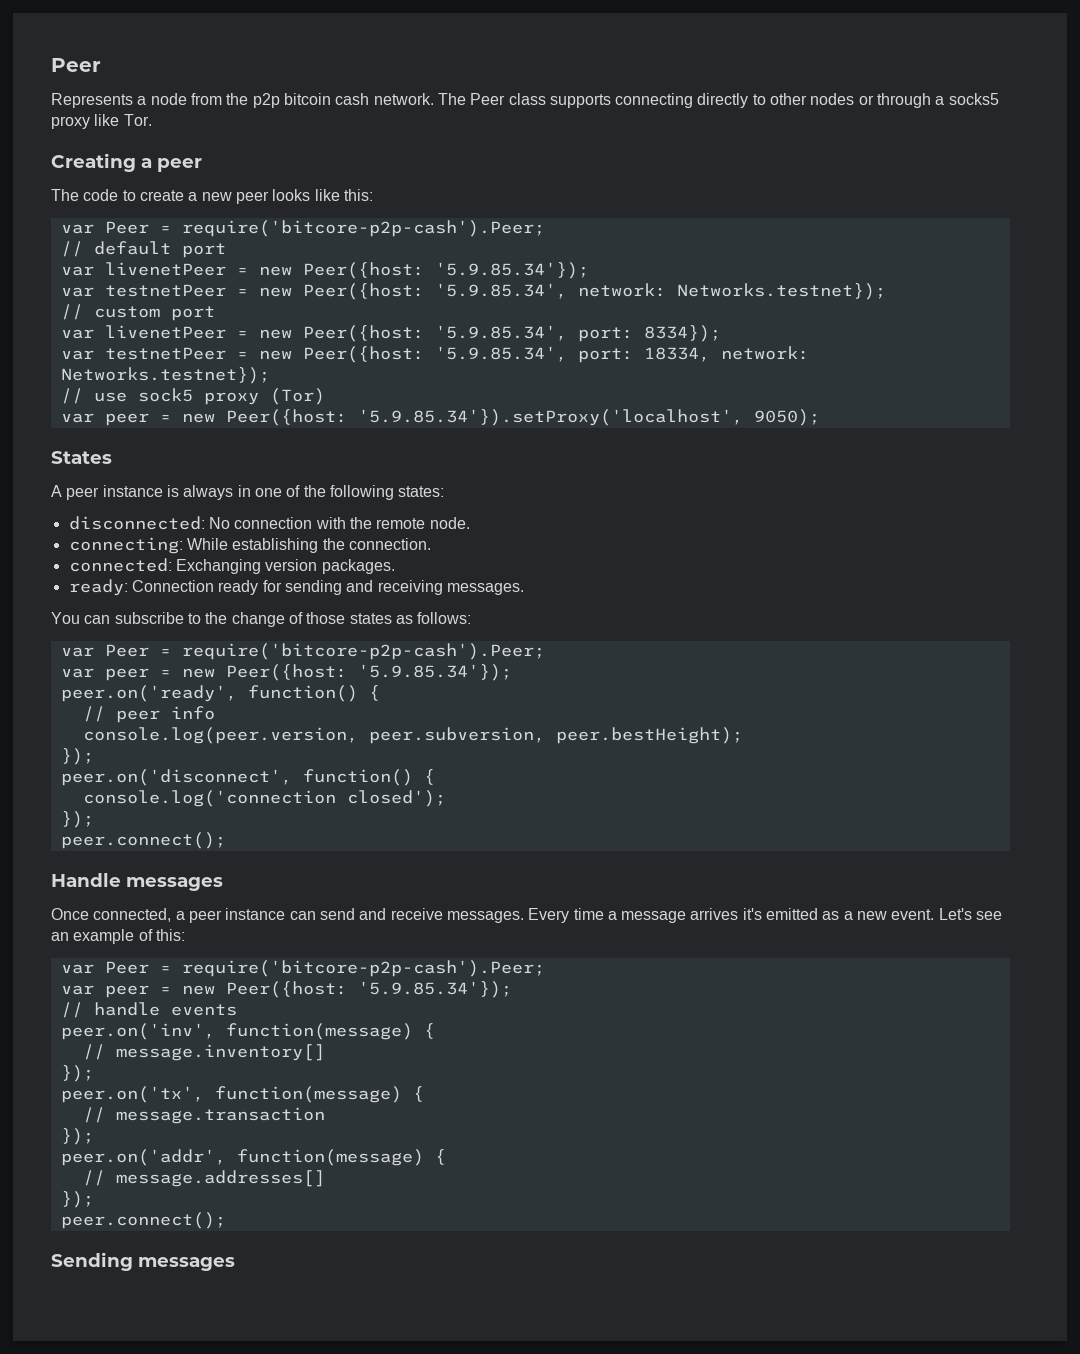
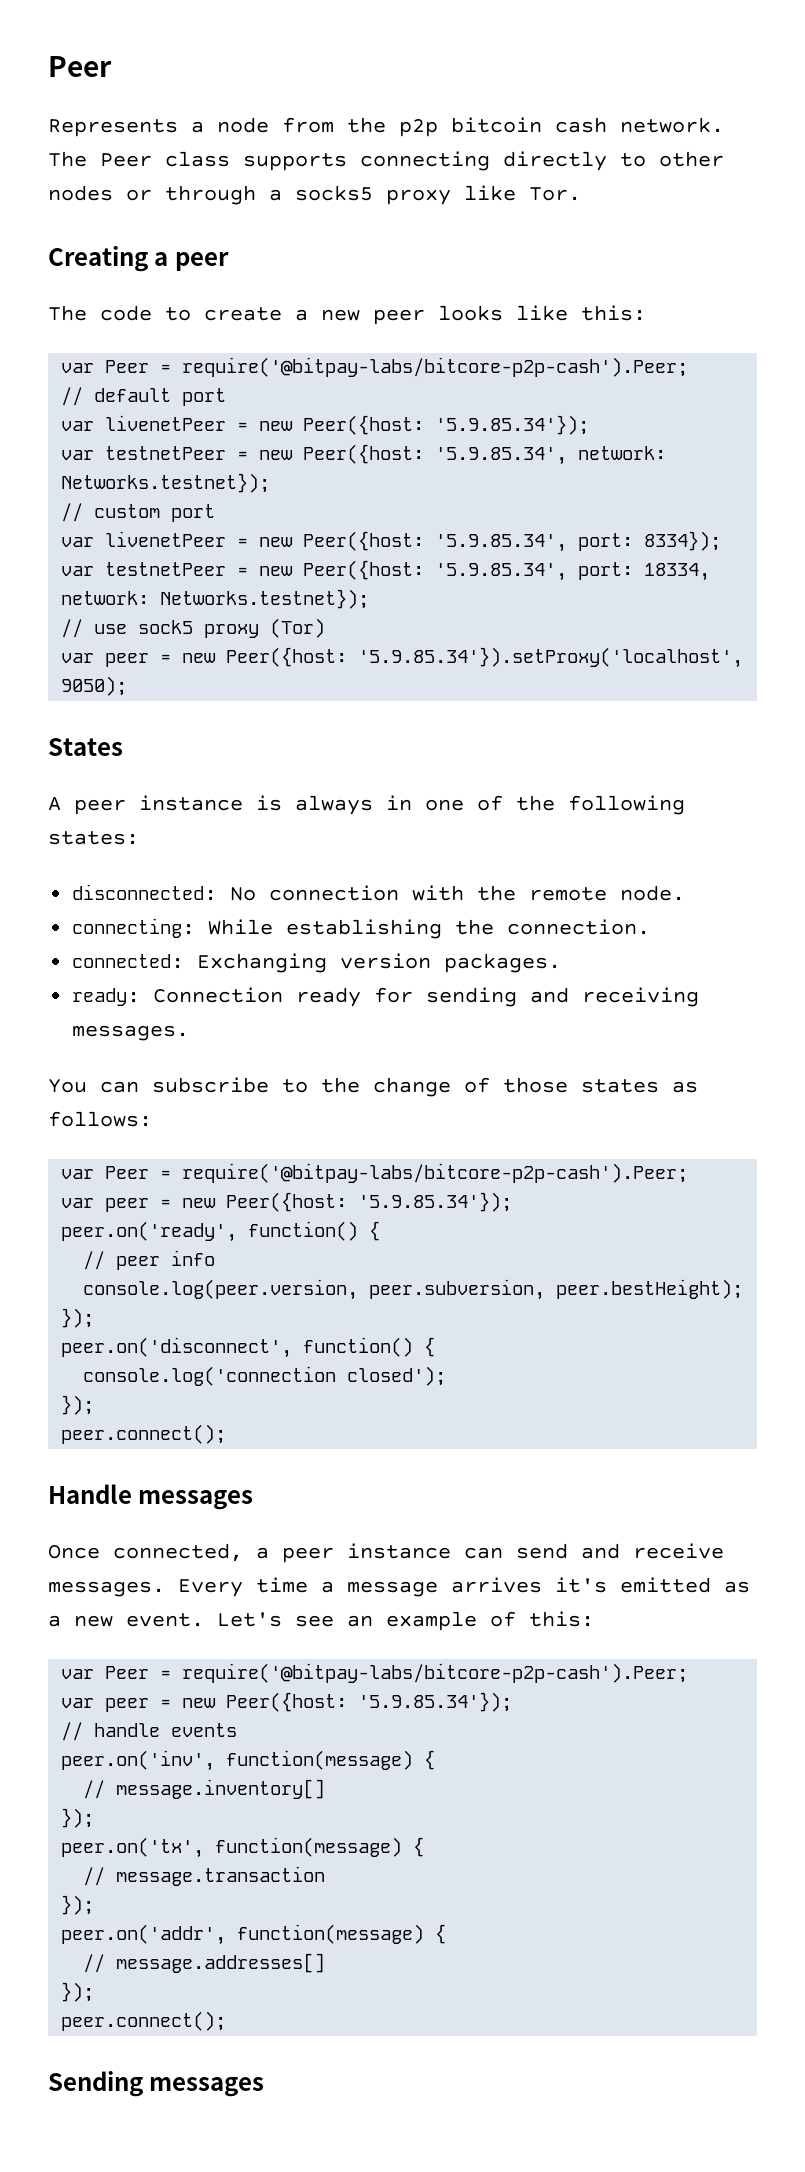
[181,220,545,237] require('bitcore-p2p-cash').Peer; -> [182,357,689,377] require('@bitpay-labs/bitcore-p2p-cash').Peer;
[181,643,545,660] require('bitcore-p2p-cash').Peer; -> [182,1163,689,1183] require('@bitpay-labs/bitcore-p2p-cash').Peer;
[181,960,545,977] require('bitcore-p2p-cash').Peer; -> [182,1663,689,1683] require('@bitpay-labs/bitcore-p2p-cash').Peer;

